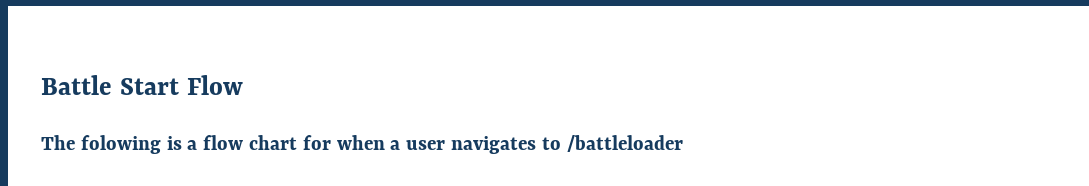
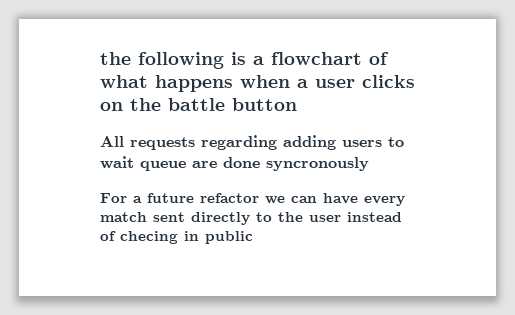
[41,75,243,95] [41,135,683,154] Battle Start Flow // The folowing is a flow chart for when a user navigates to /battleloader -> [100,52,389,69] [100,75,415,92] [100,98,297,111] [100,135,404,150] [100,156,369,171] [100,193,405,206] [100,212,402,225] [100,231,253,244] the following is a flowchart of what happens when a user clicks on the battle button // All requests regarding adding users to wait queue are done syncronously // For a future refactor we can have every match sent directly to the user instead of checing in public

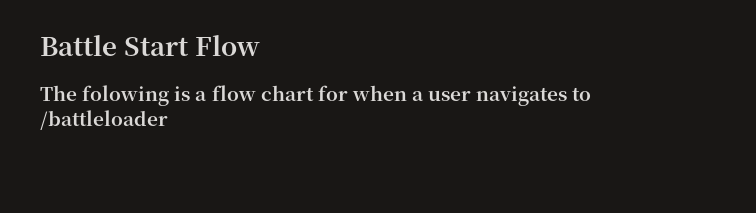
[100,52,389,69] [100,75,415,92] [100,98,297,111] [100,135,404,150] [100,156,369,171] [100,193,405,206] [100,212,402,225] [100,231,253,244] the following is a flowchart of what happens when a user clicks on the battle button // All requests regarding adding users to wait queue are done syncronously // For a future refactor we can have every match sent directly to the user instead of checing in public -> [40,35,261,56] [40,85,592,106] [40,110,168,130] Battle Start Flow // The folowing is a flow chart for when a user navigates to /battleloader

